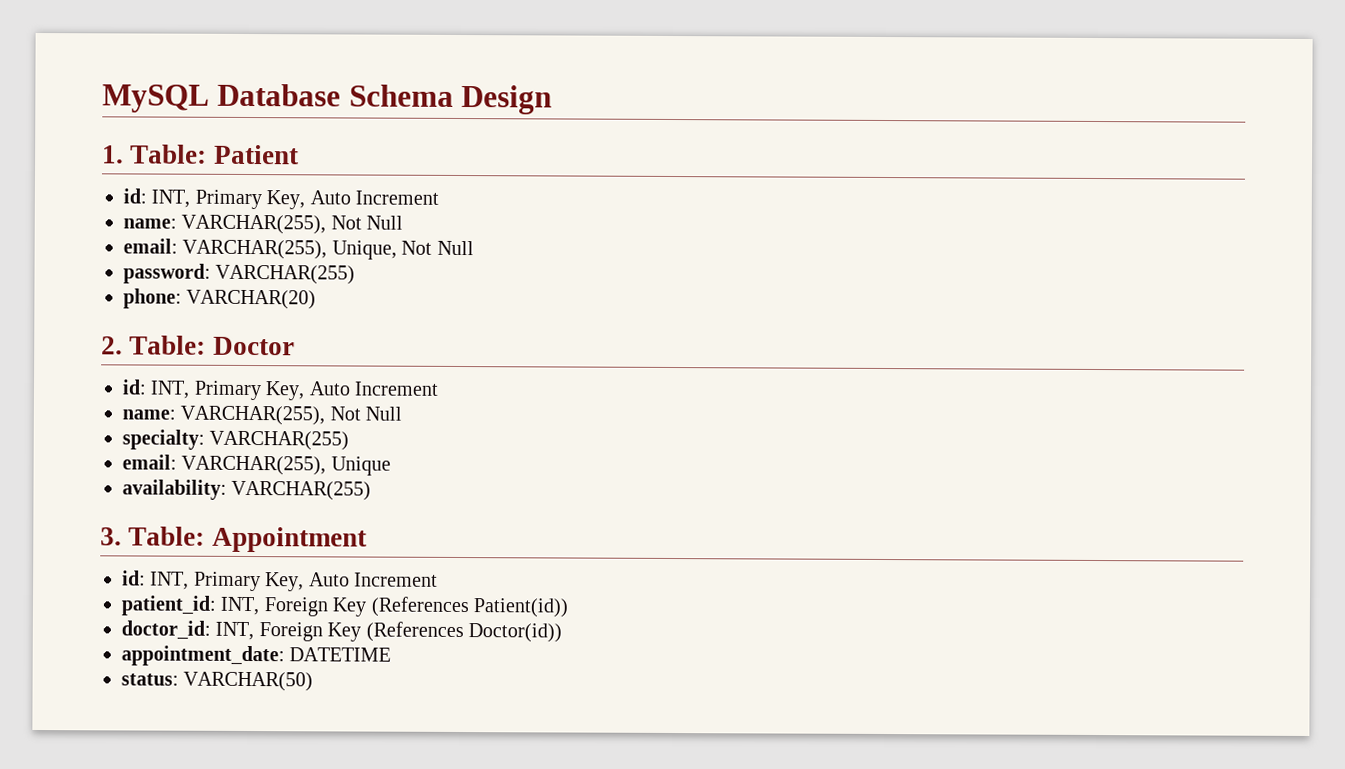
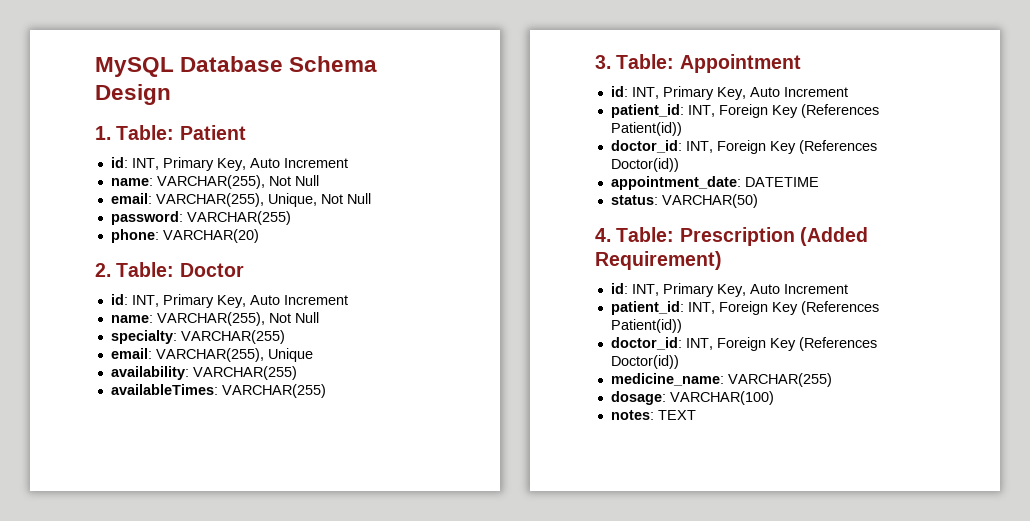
(372, 490) none -> [110,384,326,398] // availableTimes: VARCHAR(255)
(314, 681) none -> [595,227,868,246] [595,251,722,270] [610,283,848,297] [610,301,879,315] [610,319,682,333] [610,337,877,351] [610,355,679,369] [610,373,832,387] [610,391,774,405] [610,410,696,420] // 4. Table: Prescription (Added Requirement) // id: INT, Primary Key, Auto Increment // patient_id: INT, Foreign Key (References Patient(id)) // doctor_id: INT, Foreign Key (References Doctor(id)) // medicine_name: VARCHAR(255) // dosage: VARCHAR(100) // notes: TEXT

